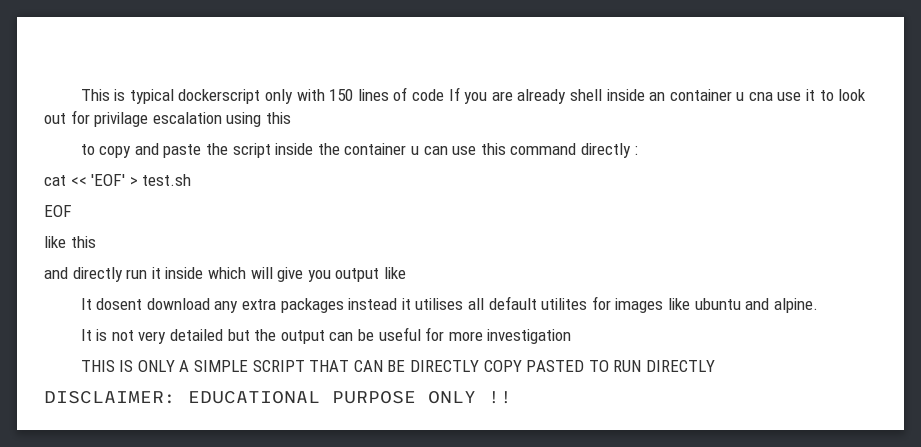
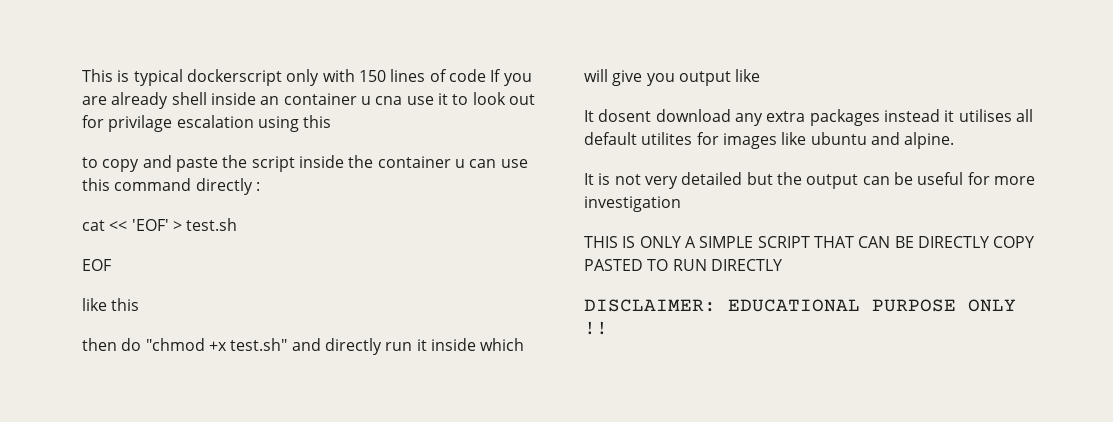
(96, 242) none -> [82,338,288,351] then do "chmod +x test.sh"

